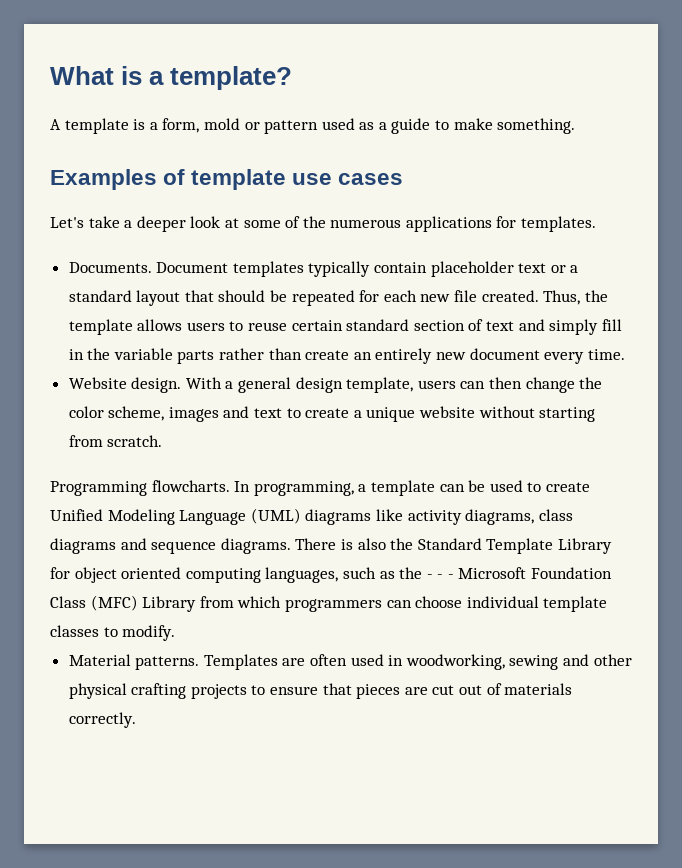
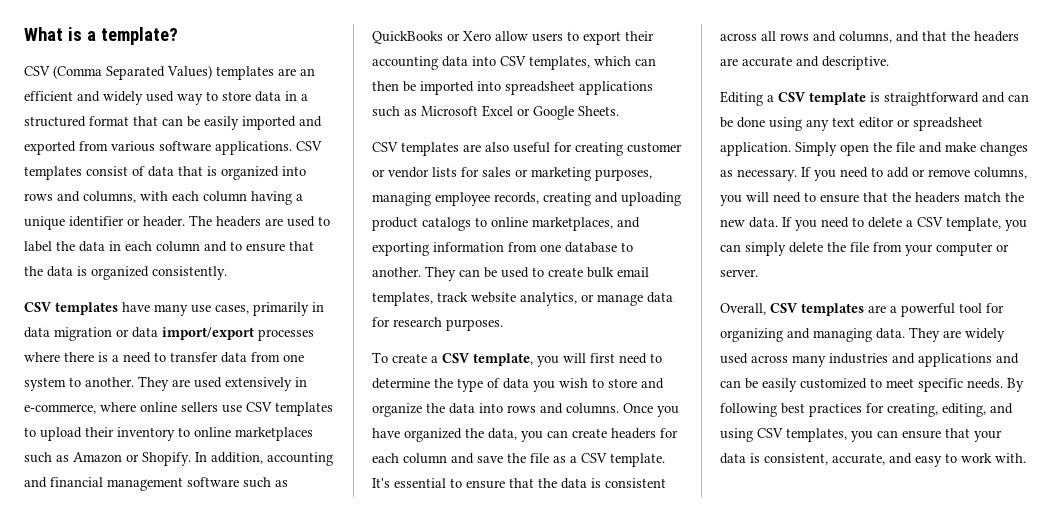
[50,118,576,134] [50,169,404,190] [50,216,597,232] [68,261,579,277] [68,290,608,306] [68,319,622,335] [68,348,625,364] [68,377,603,393] [68,406,596,422] [68,435,163,447] [50,480,435,496] A template is a form, mold or pattern used as a guide to make something. // Examples of template use cases // Let's take a deeper look at some of the numerous applications for templates. // Documents. Document templates typically contain placeholder text or a standard layout that should be repeated for each new file created. Thus, the template allows users to reuse certain standard section of text and simply fill in the variable parts rather than create an entirely new document every time. // Website design. With a general design template, users can then change the color scheme, images and text to create a unique website without starting from scratch. // Programming flowcharts. In programming, a template -> [24,65,315,80] [24,91,308,105] [24,116,322,130] [24,141,322,155] [24,166,306,180] [24,191,303,205] [24,215,330,230] [24,241,314,252] [24,266,227,280] [24,302,324,316] [24,327,314,341] [24,352,304,363] [24,376,307,391] [24,402,333,416] [24,427,313,441] [24,452,333,466] [24,477,288,491] [372,31,654,45] [372,56,656,70] [372,81,653,95] [372,105,619,120] [372,142,682,156] [372,167,652,181] [372,192,681,206] [372,217,640,231] [372,242,633,256] [372,266,456,281] CSV (Comma Separated Values) templates are an efficient and widely used way to store data in a structured format that can be easily imported and exported from various software applications. CSV templates consist of data that is organized into rows and columns, with each column having a unique identifier or header. The headers are used to label the data in each column and to ensure that the data is organized consistently. // CSV templates have many use cases, primarily in data migration or data import/export processes where there is a need to transfer data from one system to another. They are used extensively in e-commerce, where online sellers use CSV templates to upload their inventory to online marketplaces such as Amazon or Shopify. In addition, accounting and financial management software such as QuickBooks or Xero allow users to export their accounting data into CSV templates, which can then be imported into spreadsheet applications such as Microsoft Excel or Google Sheets. // CSV templates are also useful for creating customer or vendor lists for sales or marketing purposes, managing employee records, creating and uploading product catalogs to online marketplaces, and exporting information from one database to another. They
[50,508,573,525] [50,538,612,554] [50,567,613,583] [50,595,608,612] [50,625,176,641] [68,654,632,670] [68,683,573,699] [68,712,136,728] Unified Modeling Language (UML) diagrams like activity diagrams, class diagrams and sequence diagrams. There is also the Standard Template Library for object oriented computing languages, such as the - - - Microsoft Foundation Class (MFC) Library from which programmers can choose individual template classes to modify. // Material patterns. Templates are often used in woodworking, sewing and other physical crafting projects to ensure that pieces are cut out of materials correctly. -> [587,267,649,278] [372,292,673,306] [372,317,503,331] [372,352,662,367] [372,378,664,392] [372,403,679,417] [372,428,678,442] [372,453,665,467] [372,478,666,489] [720,31,1019,43] [720,56,889,70] [720,91,1029,106] [720,117,983,131] [720,142,1028,156] [720,167,1027,181] [720,192,1024,206] [720,217,1027,231] [720,242,1009,256] [720,269,758,277] [720,303,1004,317] [720,327,1005,342] [720,353,1019,367] [720,378,1024,392] [720,403,1013,417] [720,428,1002,442] [720,453,1026,467] bulk email templates, track website analytics, or manage data for research purposes. // To create a CSV template, you will first need to determine the type of data you wish to store and organize the data into rows and columns. Once you have organized the data, you can create headers for each column and save the file as a CSV template. It's essential to ensure that the data is consistent across all rows and columns, and that the headers are accurate and descriptive. // Editing a CSV template is straightforward and can be done using any text editor or spreadsheet application. Simply open the file and make changes as necessary. If you need to add or remove columns, you will need to ensure that the headers match the new data. If you need to delete a CSV template, you can simply delete the file from your computer or server. // Overall, CSV templates are a powerful tool for organizing and managing data. They are widely used across many industries and applications and can be easily customized to meet specific needs. By following best practices for creating, editing, and using CSV templates, you can ensure that your data is consistent, accurate, and easy to work with.

